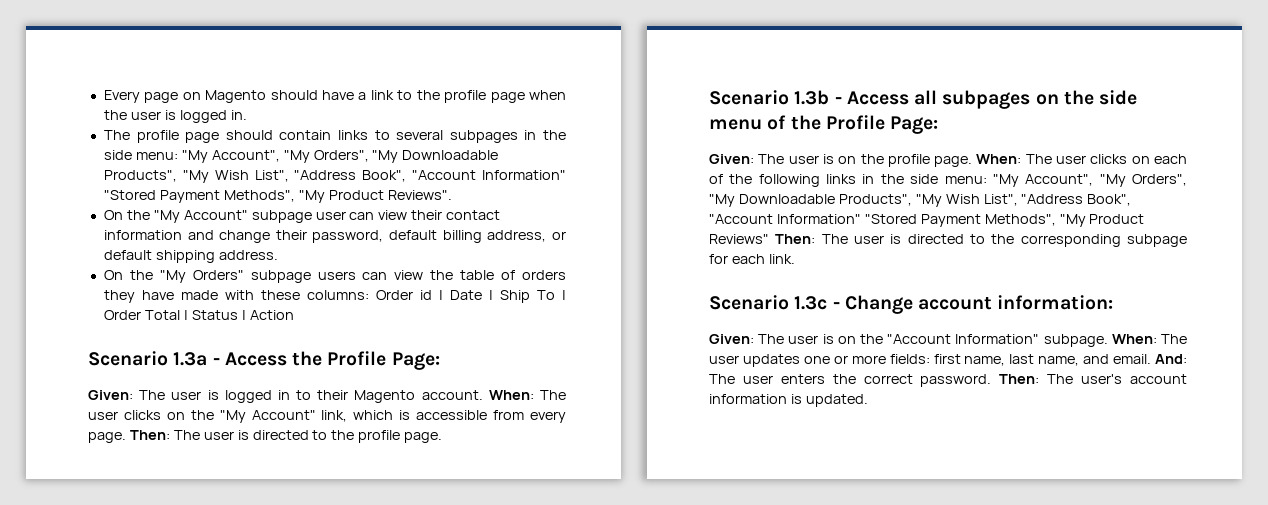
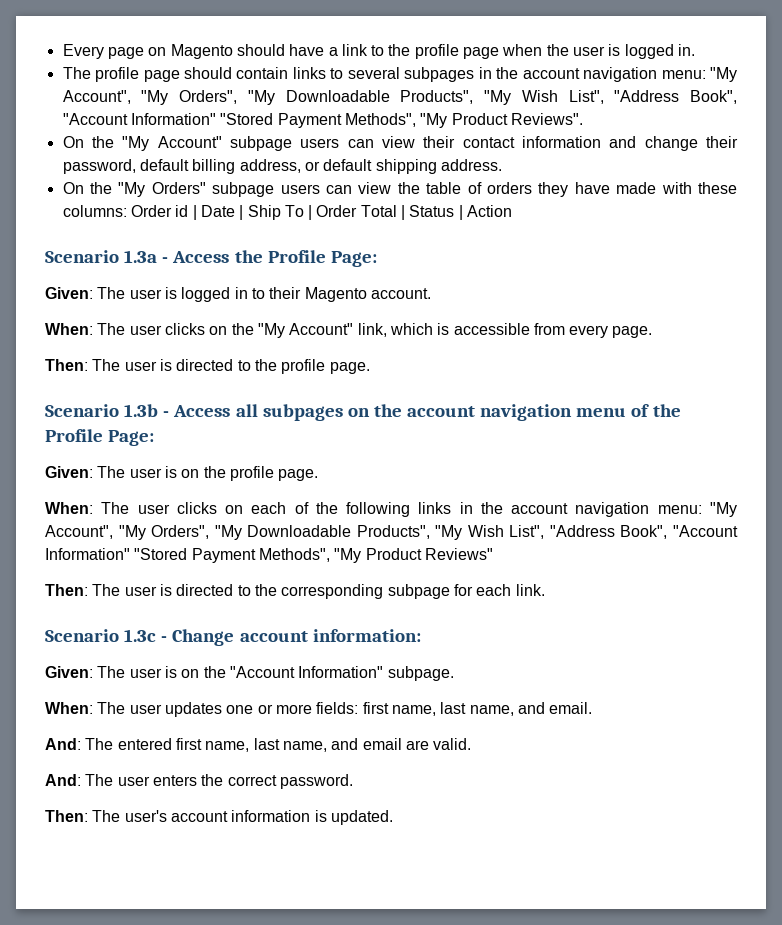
[103,150,132,160] side -> [522,67,658,82] account navigation
[315,211,346,220] user -> [300,138,340,148] users
(483, 395) none -> (431, 293) //
(126, 437) none -> (653, 332) //
[1099,90,1138,105] side -> [407,404,573,421] account navigation
(973, 161) none -> (319, 475) //
[910,174,939,184] side -> [511,502,650,517] account navigation
(769, 239) none -> (493, 554) //
(1108, 340) none -> (454, 673) //
(1152, 359) none -> [45,738,472,752] // And: The entered first name, last name, and email are valid. //
(992, 380) none -> (353, 781) //

